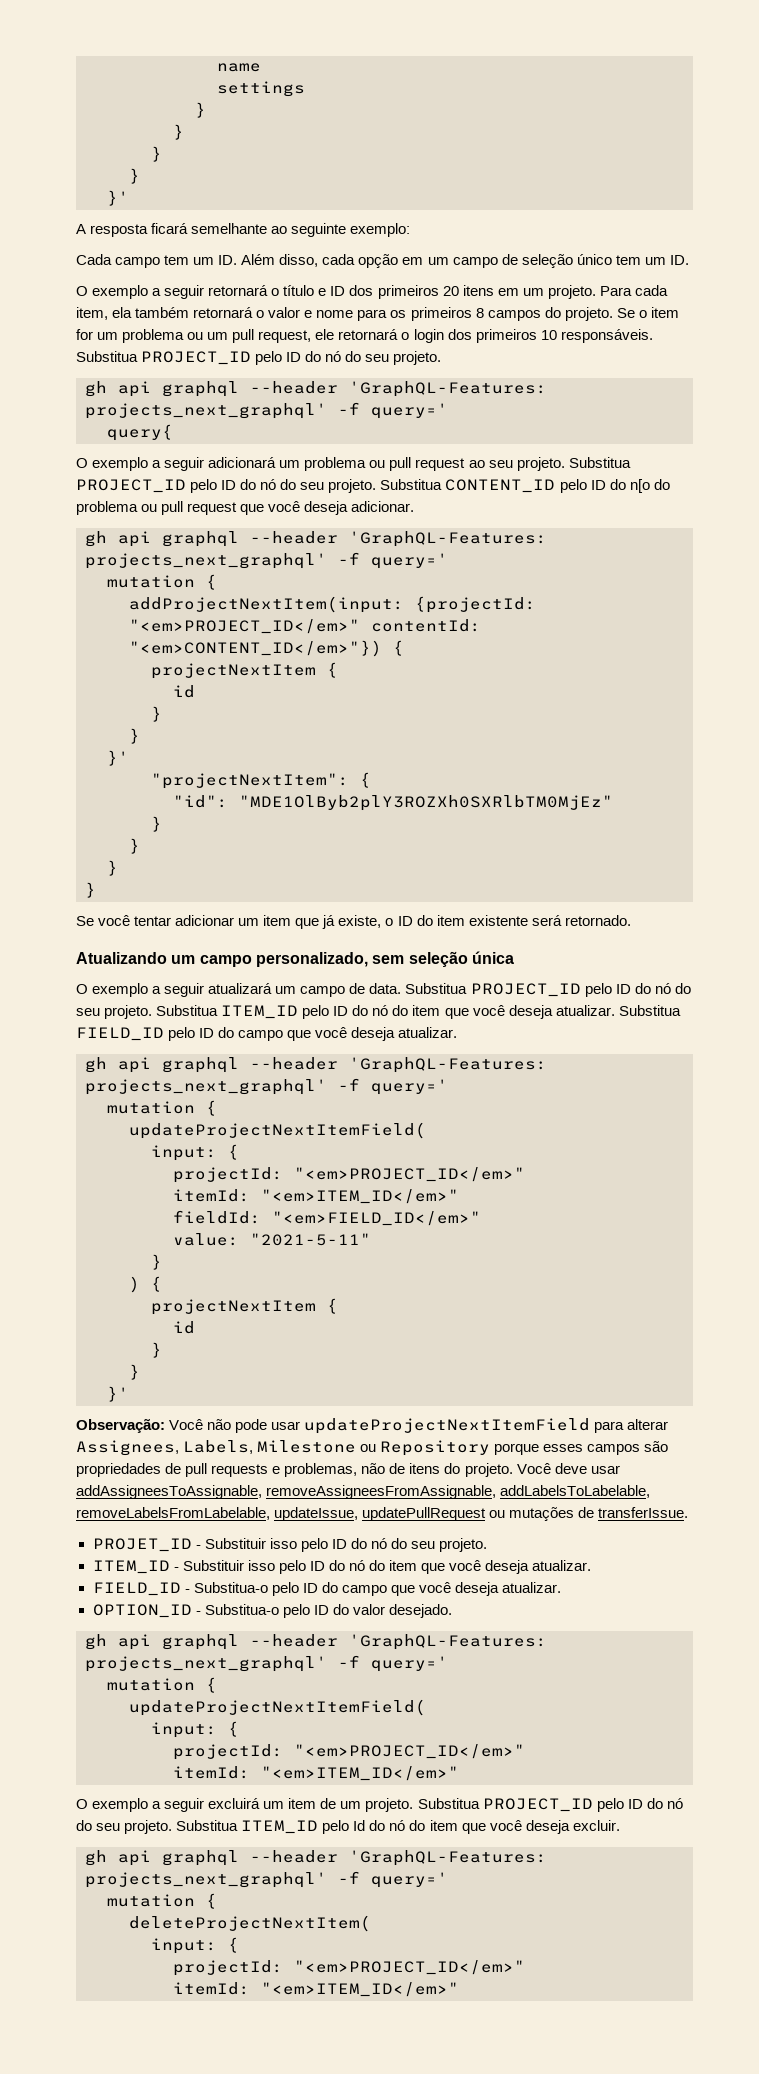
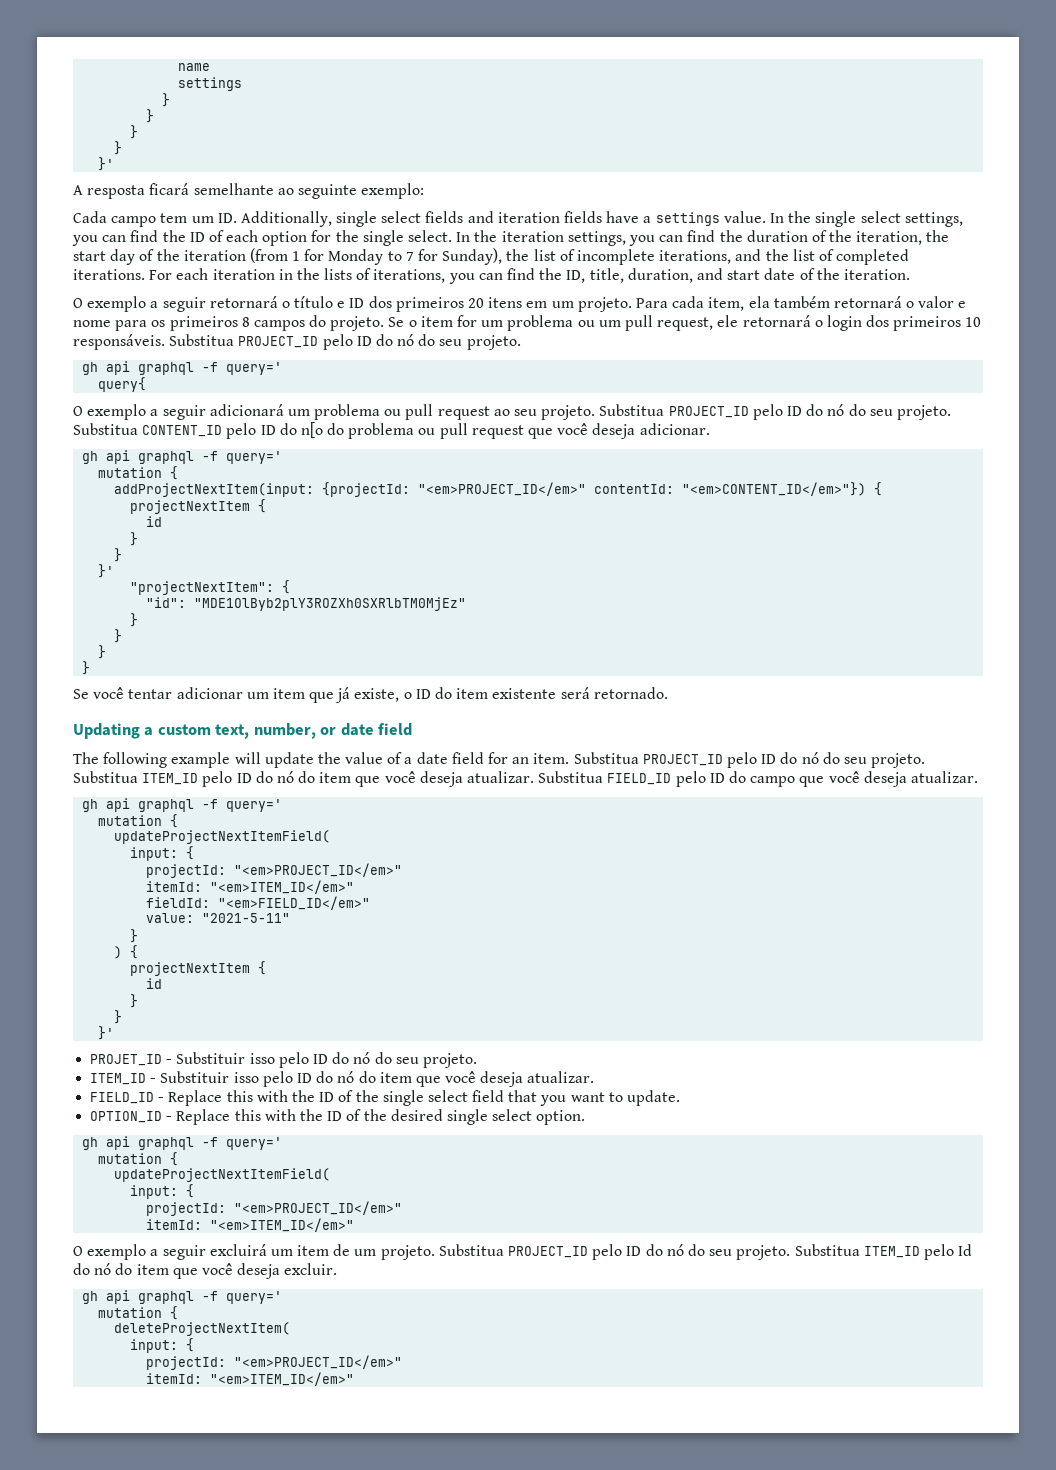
[241,254,689,268] Além disso, cada opção em um campo de seleção único tem um ID. -> [240,211,963,227] [72,230,950,246] [73,248,910,265] [73,268,910,284] Additionally, single select fields and iteration fields have a settings value. In the single select settings, you can find the ID of each option for the single select. In the iteration settings, you can find the duration of the iteration, the start day of the iteration (from 1 for Monday to 7 for Sunday), the list of incomplete iterations, and the list of completed iterations. For each iteration in the lists of iterations, you can find the ID, title, duration, and start date of the iteration.
[250,381,547,397] [85,403,327,419] --header 'GraphQL-Features: projects_next_graphql' -> (195, 368) none
[250,531,547,547] [85,553,327,569] --header 'GraphQL-Features: projects_next_graphql' -> (195, 457) none
[76,951,514,967] [76,983,402,997] Atualizando um campo personalizado, sem seleção única // O exemplo a seguir atualizará um campo de data. -> [73,723,413,739] [73,752,570,768] Updating a custom text, number, or date field // The following example will update the value of a date field for an item.
[250,1057,547,1073] [85,1079,327,1095] --header 'GraphQL-Features: projects_next_graphql' -> (195, 805) none
[76,1418,669,1434] [76,1440,669,1456] [76,1463,620,1477] [76,1485,651,1499] [76,1507,689,1521] // Observação: Você não pode usar updateProjectNextItemField para alterar Assignees, Labels, Milestone ou Repository porque esses campos são propriedades de pull requests e problemas, não de itens do projeto. Você deve usar addAssigneesToAssignable, removeAssigneesFromAssignable, addLabelsToLabelable, removeLabelsFromLabelable, updateIssue, updatePullRequest ou mutações de transferIssue. -> (115, 1033) none
[193,1582,561,1596] [92,1604,452,1618] [85,1634,547,1650] [85,1656,327,1672] Substitua-o pelo ID do campo que você deseja atualizar. // OPTION_ID - Substitua-o pelo ID do valor desejado. // gh api graphql --header 'GraphQL-Features: projects_next_graphql' -> [168,1090,681,1106] [90,1109,586,1125] [82,1136,195,1150] Replace this with the ID of the single select field that you want to update. // OPTION_ID - Replace this with the ID of the desired single select option. // gh api graphql
[250,1850,547,1866] [85,1872,327,1888] --header 'GraphQL-Features: projects_next_graphql' -> (195, 1297) none

